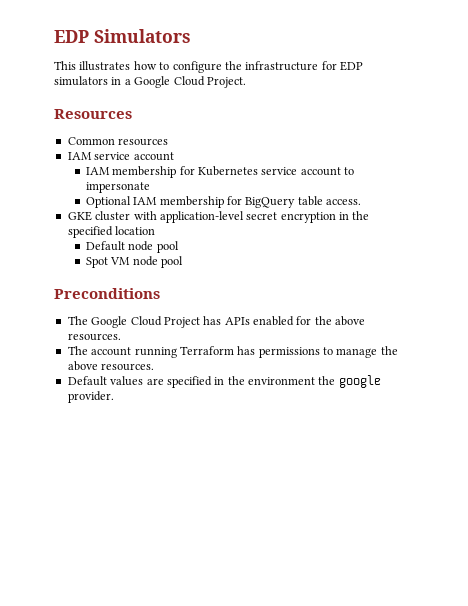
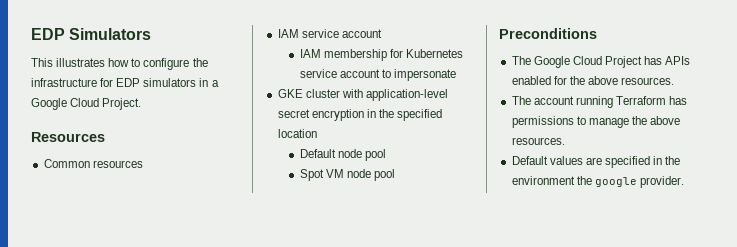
[85,196,362,208] // Optional IAM membership for BigQuery table access. -> (457, 75) none

